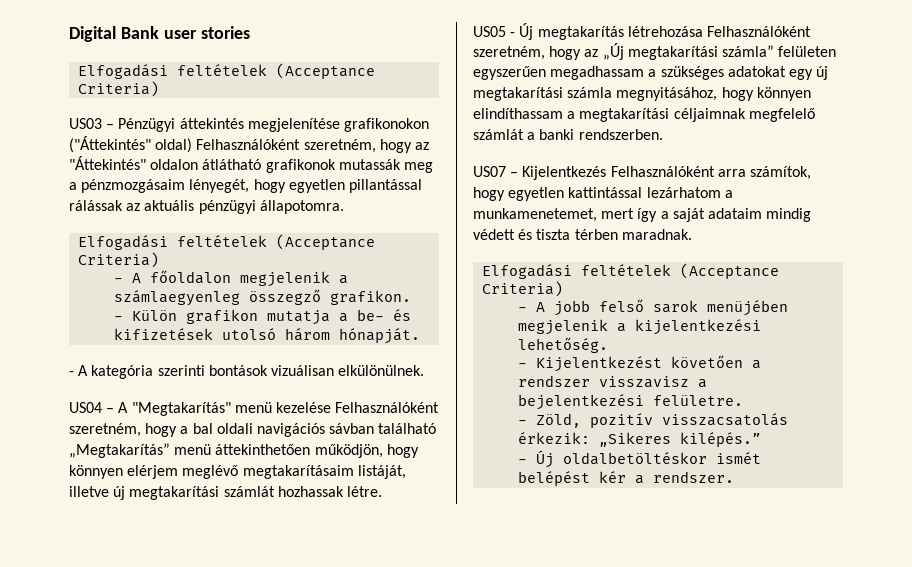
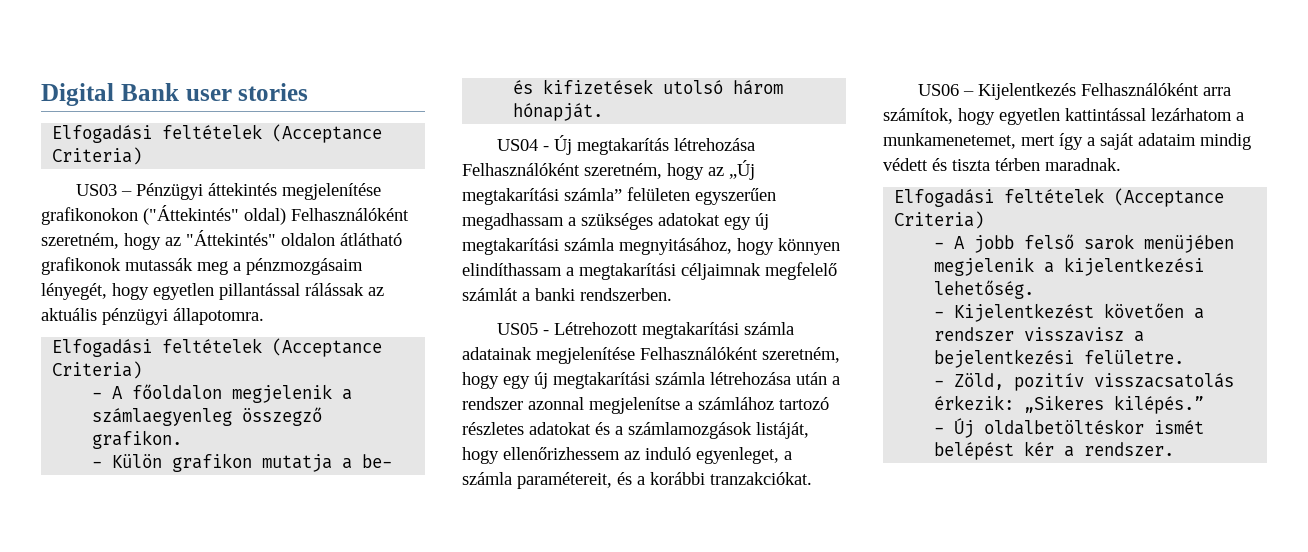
[69,365,425,379] [69,402,440,416] [69,423,437,437] [69,443,419,458] [69,465,406,479] [69,486,382,500] [473,26,506,37] - A kategória szerinti bontások vizuálisan elkülönülnek. // US04 – A "Megtakarítás" menü kezelése Felhasználóként szeretném, hogy a bal oldali navigációs sávban található „Megtakarítás” menü áttekinthetően működjön, hogy könnyen elérjem meglévő megtakarításaim listáját, illetve új megtakarítási számlát hozhassak létre. // US05 -> [497,139,539,151] US04
[473,166,506,177] US07 -> [497,322,795,339] [462,347,840,364] [462,372,840,389] [462,397,829,414] [462,422,809,439] [462,447,792,464] [462,472,812,489] [918,84,960,96] US05 - Létrehozott megtakarítási számla adatainak megjelenítése Felhasználóként szeretném, hogy egy új megtakarítási számla létrehozása után a rendszer azonnal megjelenítse a számlához tartozó részletes adatokat és a számlamozgások listáját, hogy ellenőrizhessem az induló egyenleget, a számla paramétereit, és a korábbi tranzakciókat. // US06

